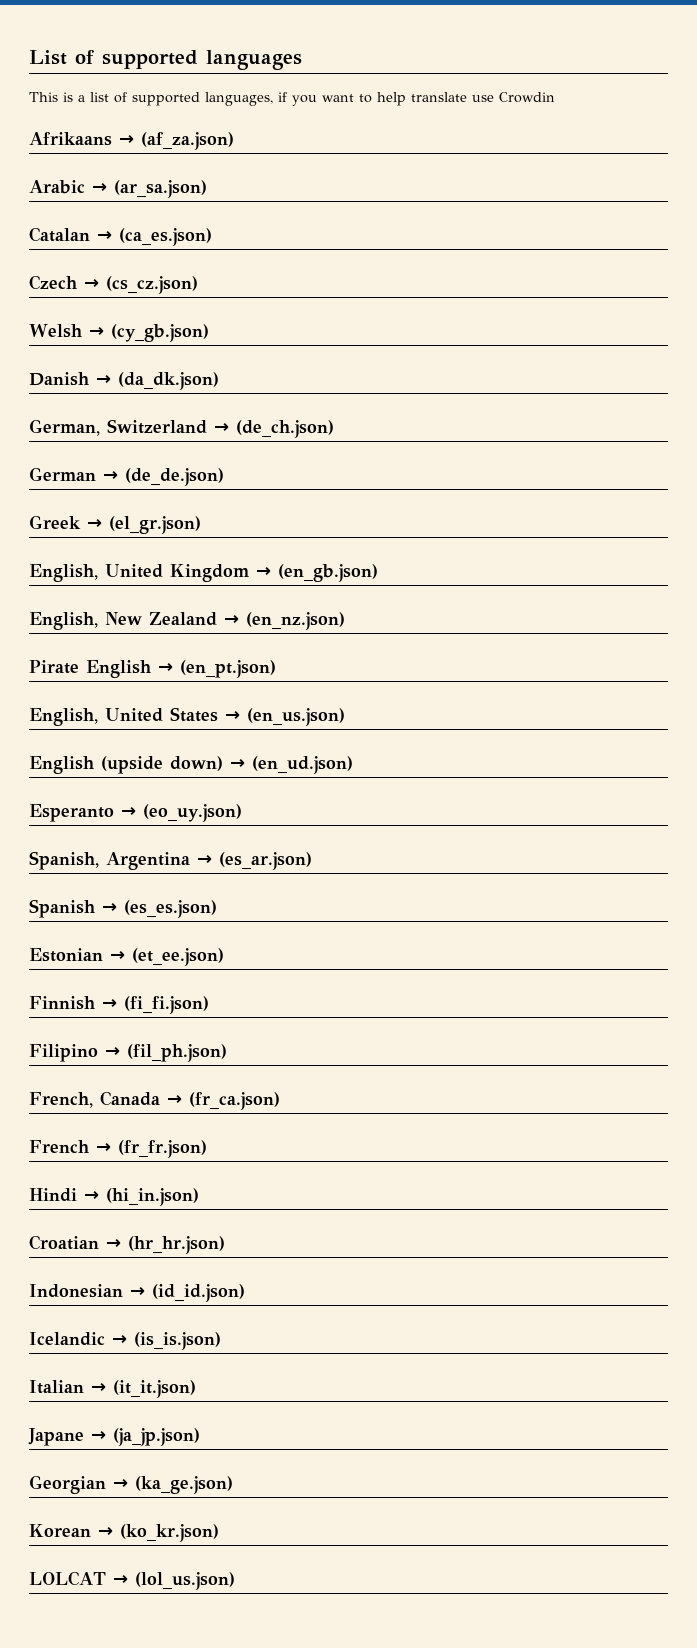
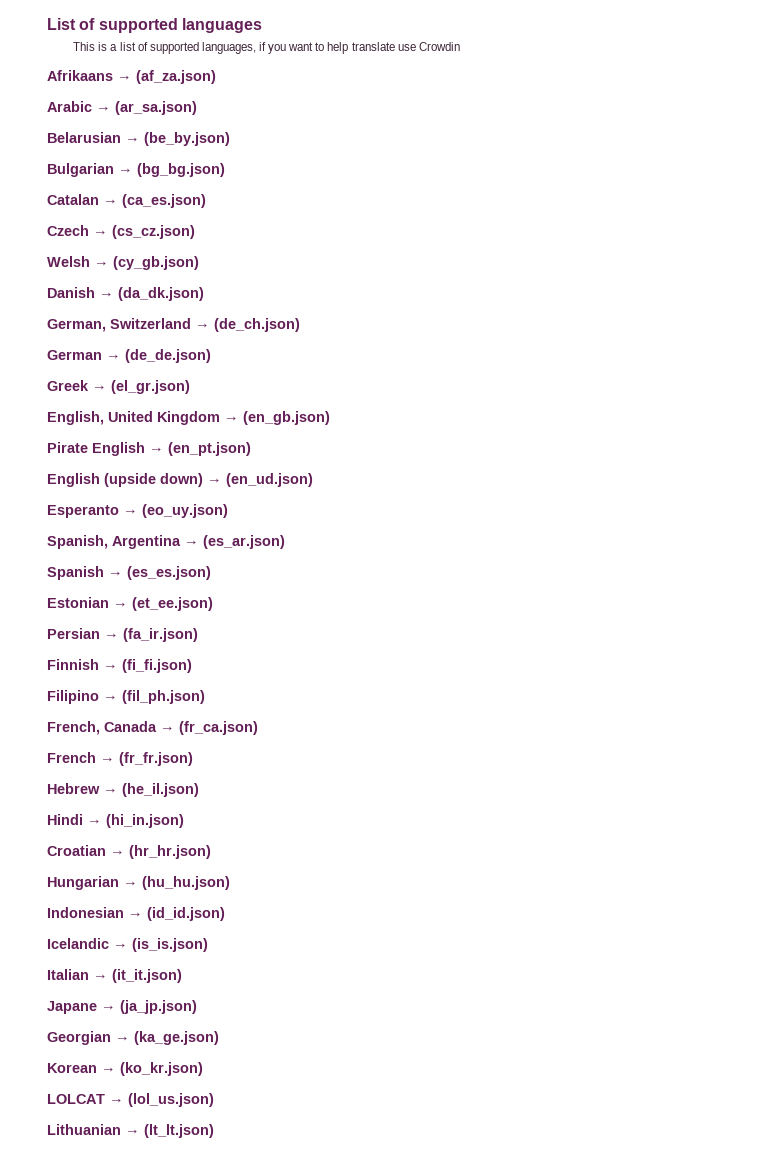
(207, 189) none -> [47,132,230,146] [47,163,225,177] // Belarusian → (be_by.json) // Bulgarian → (bg_bg.json)
[29,612,345,630] // English, New Zealand → (en_nz.json) -> (330, 418) none
[29,707,345,726] // English, United States → (en_us.json) -> (251, 449) none
(224, 957) none -> [47,628,198,642] // Persian → (fa_ir.json)
(207, 1149) none -> [47,783,199,797] // Hebrew → (he_il.json)
(225, 1245) none -> [47,876,230,890] // Hungarian → (hu_hu.json)
(235, 1581) none -> [47,1124,214,1138] // Lithuanian → (lt_lt.json)

